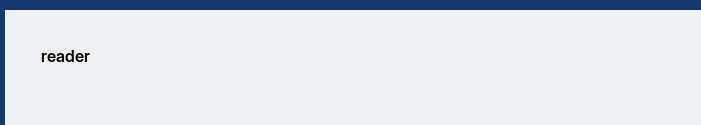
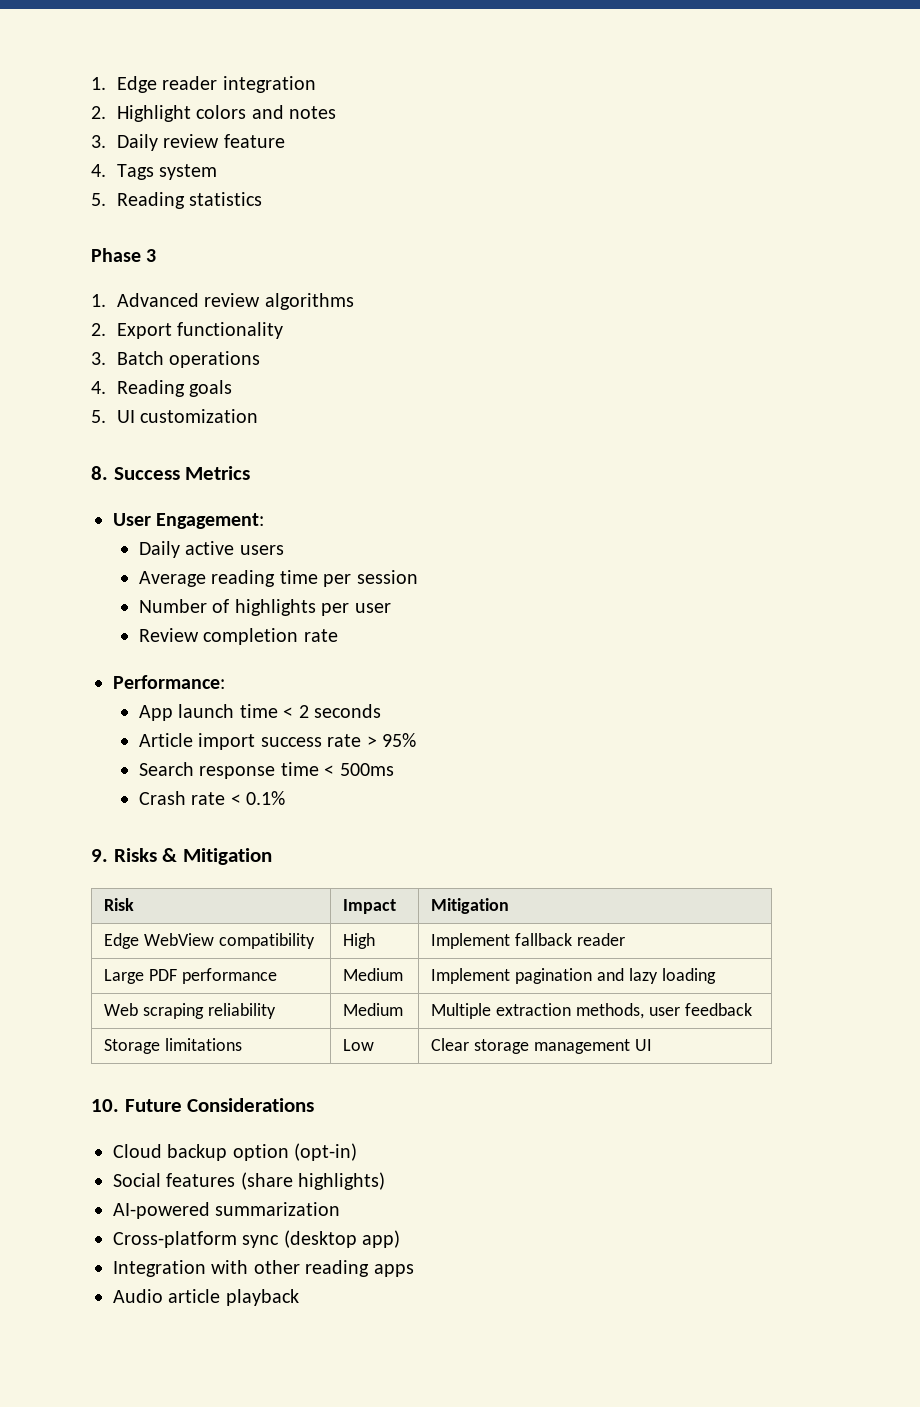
[41,50,90,62] reader -> [91,76,316,93] [91,105,337,122] [91,134,285,151] [91,164,218,180] [91,192,263,209] [91,248,157,262] [91,293,354,310] [91,322,284,339] [91,351,261,368] [91,380,233,397] [91,409,259,423] [91,466,251,480] [113,513,265,529] [139,541,284,558] [139,570,418,587] [139,599,391,616] [139,628,338,645] [113,675,225,689] [139,704,382,721] [139,733,417,750] [139,762,394,779] [139,791,286,805] [91,848,273,865] [104,898,135,911] [343,899,397,914] [431,898,510,914] [104,933,315,949] [343,933,376,949] [431,933,625,949] [104,968,277,984] [343,968,404,981] [431,968,716,984] [104,1003,276,1019] [343,1003,404,1016] [431,1003,752,1019] [104,1038,243,1054] [343,1039,375,1051] [431,1038,652,1054] [91,1098,315,1112] [113,1143,358,1161] [113,1172,386,1190] [113,1202,341,1219] [113,1230,401,1248] [113,1260,414,1277] [113,1289,299,1306] 1. Edge reader integration // 2. Highlight colors and notes // 3. Daily review feature // 4. Tags system // 5. Reading statistics // Phase 3 // 1. Advanced review algorithms // 2. Export functionality // 3. Batch operations // 4. Reading goals // 5. UI customization // 8. Success Metrics // User Engagement: // Daily active users // Average reading time per session // Number of highlights per user // Review completion rate // Performance: // App launch time < 2 seconds // Article import success rate > 95% // Search response time < 500ms // Crash rate < 0.1% // 9. Risks & Mitigation // Risk | Impact | Mitigation // Edge WebView compatibility | High | Implement fallback reader // Large PDF performance | Medium | Implement pagination and lazy loading // Web scraping reliability | Medium | Multiple extraction methods, user feedback // Storage limitations | Low | Clear storage management UI // 10. Future Considerations // Cloud backup option (opt-in) // Social features (share highlights) // AI-powered summarization // Cross-platform sync (desktop app) // Integration with other reading apps // Audio article playback

